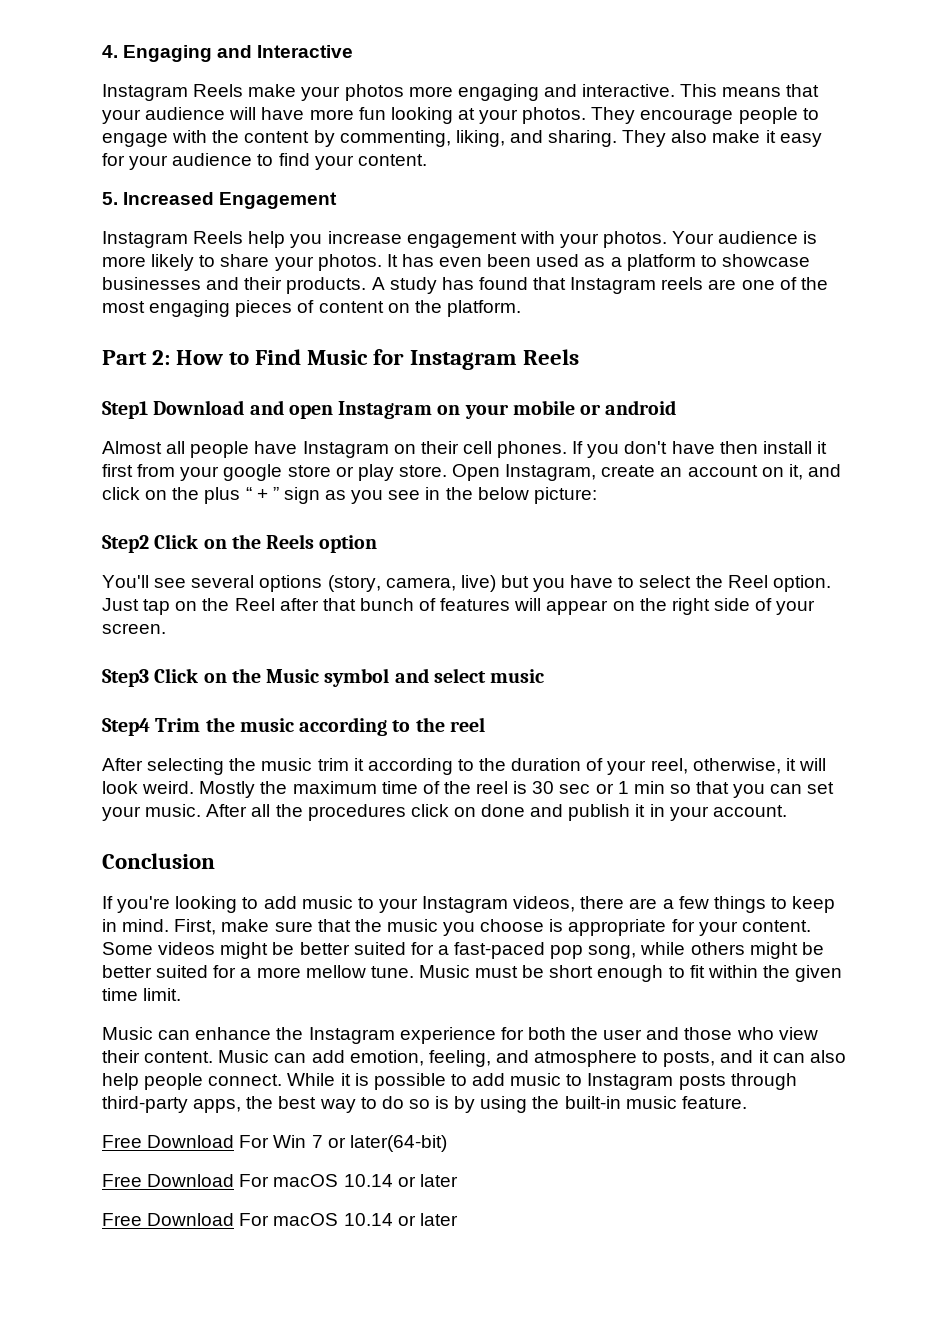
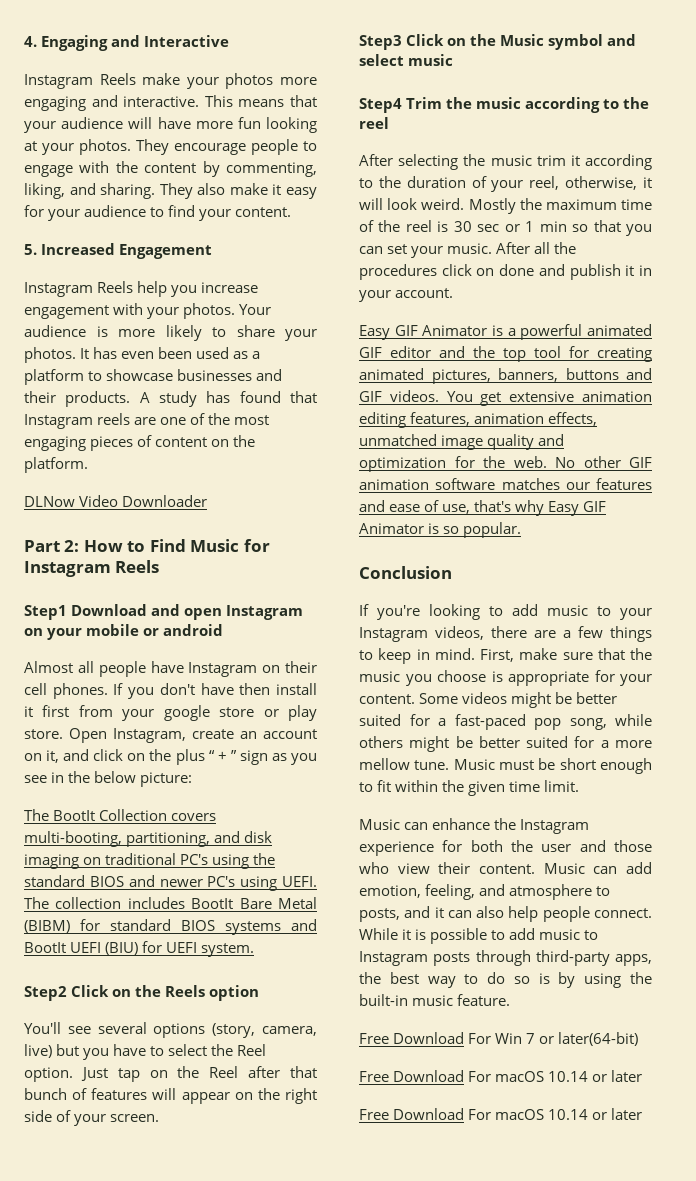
(521, 308) none -> [24,495,208,507] // DLNow Video Downloader
(597, 495) none -> [24,809,217,821] [24,831,273,847] [24,853,276,869] [24,875,317,891] [24,897,317,909] [24,919,317,935] [24,941,255,957] // The BootIt Collection covers multi-booting, partitioning, and disk imaging on traditional PC's using the standard BIOS and newer PC's using UEFI. The collection includes BootIt Bare Metal (BIBM) for standard BIOS systems and BootIt UEFI (BIU) for UEFI system.
(787, 811) none -> [359,324,652,340] [359,346,652,362] [359,368,652,384] [359,390,652,406] [359,412,598,428] [359,434,565,450] [359,456,652,472] [359,478,652,490] [359,500,607,516] [359,522,522,538] // Easy GIF Animator is a powerful animated GIF editor and the top tool for creating animated pictures, banners, buttons and GIF videos. You get extensive animation editing features, animation effects, unmatched image quality and optimization for the web. No other GIF animation software matches our features and ease of use, that's why Easy GIF Animator is so popular.

